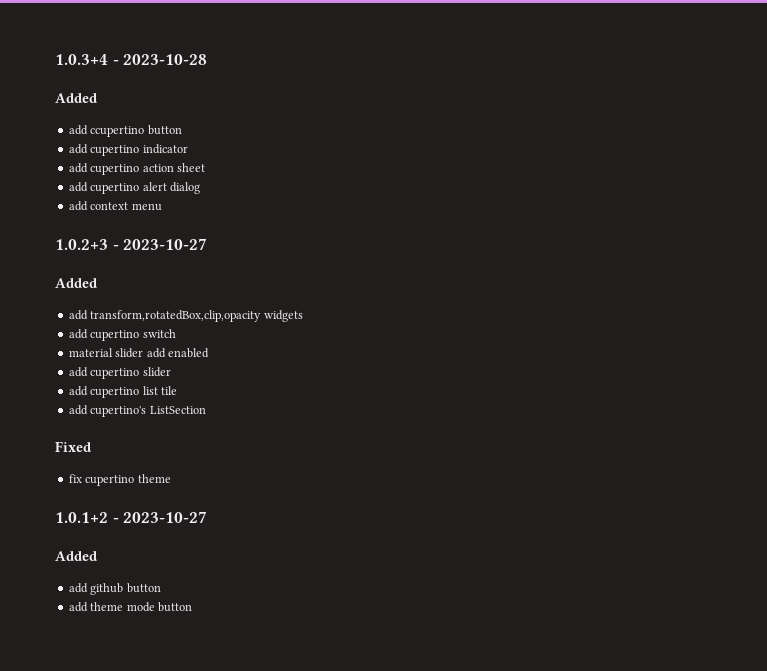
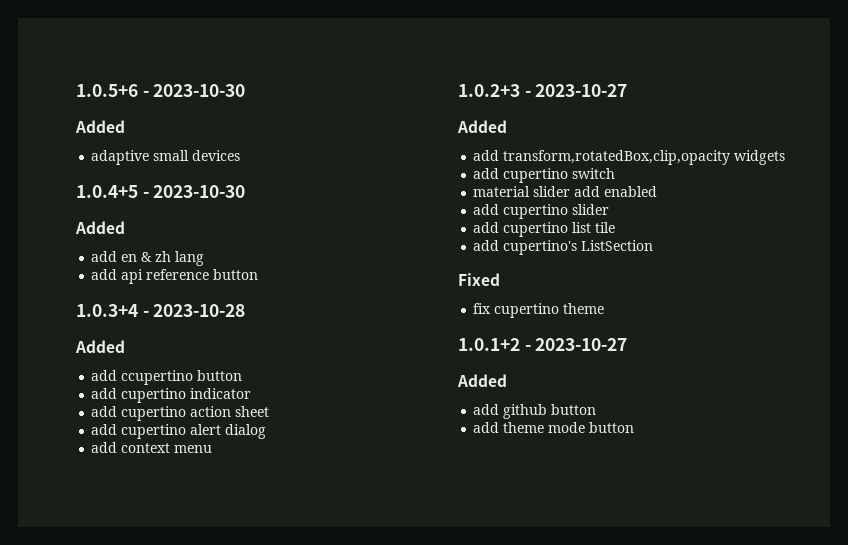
(55, 59) none -> [76,84,246,97] [75,120,125,133] [91,150,241,165] [76,185,246,198] [75,221,125,234] [91,251,205,266] [91,269,259,284] 1.0.5+6 - 2023-10-30 // Added // adaptive small devices // 1.0.4+5 - 2023-10-30 // Added // add en & zh lang // add api reference button //

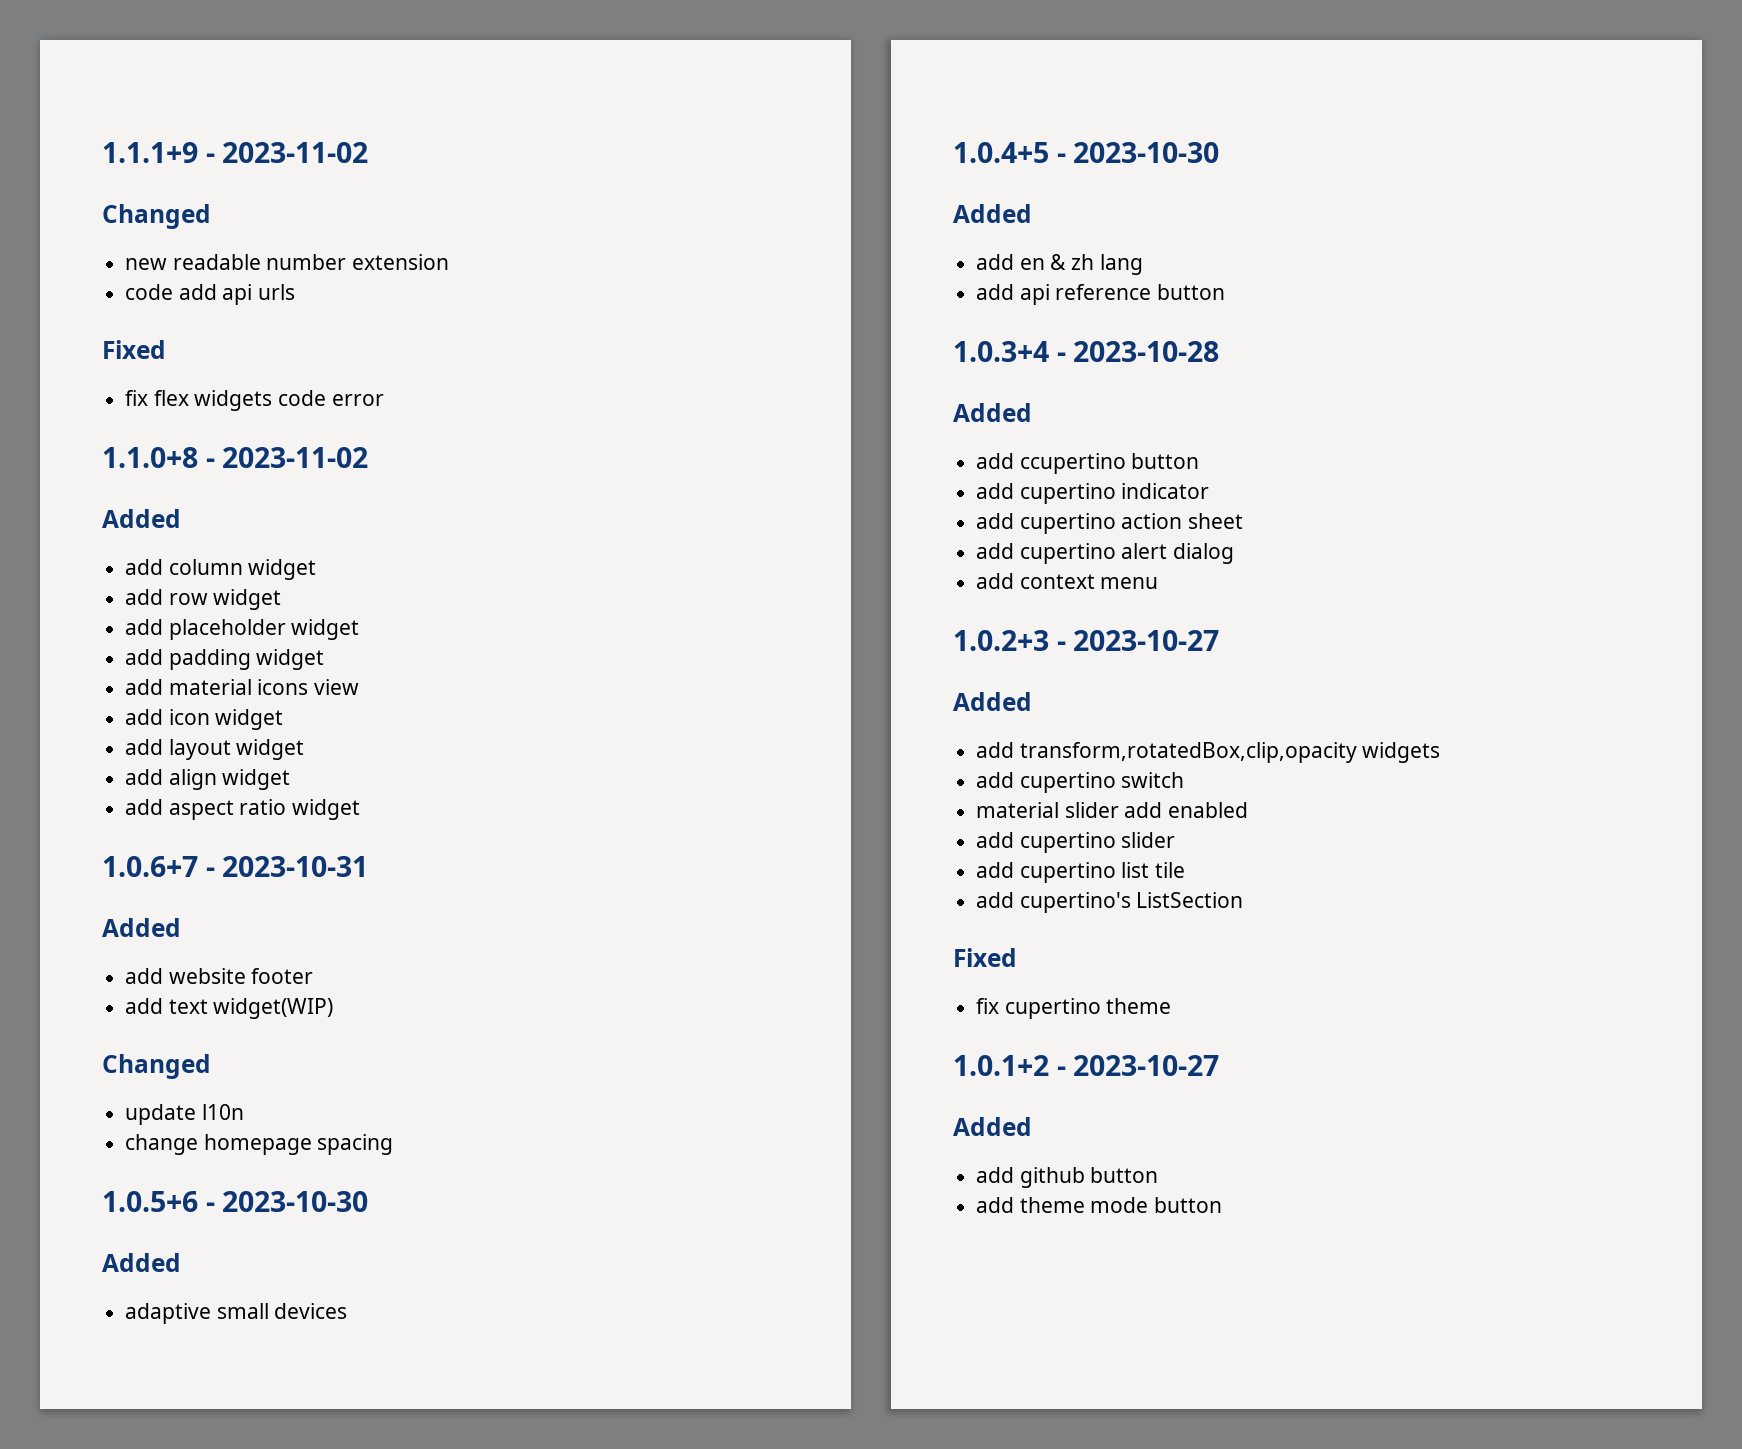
(76, 90) none -> [102,142,369,163] [102,204,211,229] [125,254,450,270] [125,284,296,305] [102,340,166,359] [125,390,384,411] [102,447,369,468] [102,509,181,528] [125,559,317,580] [125,589,282,610] [125,619,360,640] [125,649,325,670] [125,679,360,695] [125,709,284,730] [125,739,305,760] [125,769,291,790] [125,799,361,820] [102,856,369,877] [102,918,181,937] [125,968,314,984] [125,998,334,1019] [102,1054,211,1079] [125,1104,244,1125] [125,1134,394,1155] 1.1.1+9 - 2023-11-02 // Changed // new readable number extension // code add api urls // Fixed // fix flex widgets code error // 1.1.0+8 - 2023-11-02 // Added // add column widget // add row widget // add placeholder widget // add padding widget // add material icons view // add icon widget // add layout widget // add align widget // add aspect ratio widget // 1.0.6+7 - 2023-10-31 // Added // add website footer // add text widget(WIP) // Changed // update l10n // change homepage spacing //

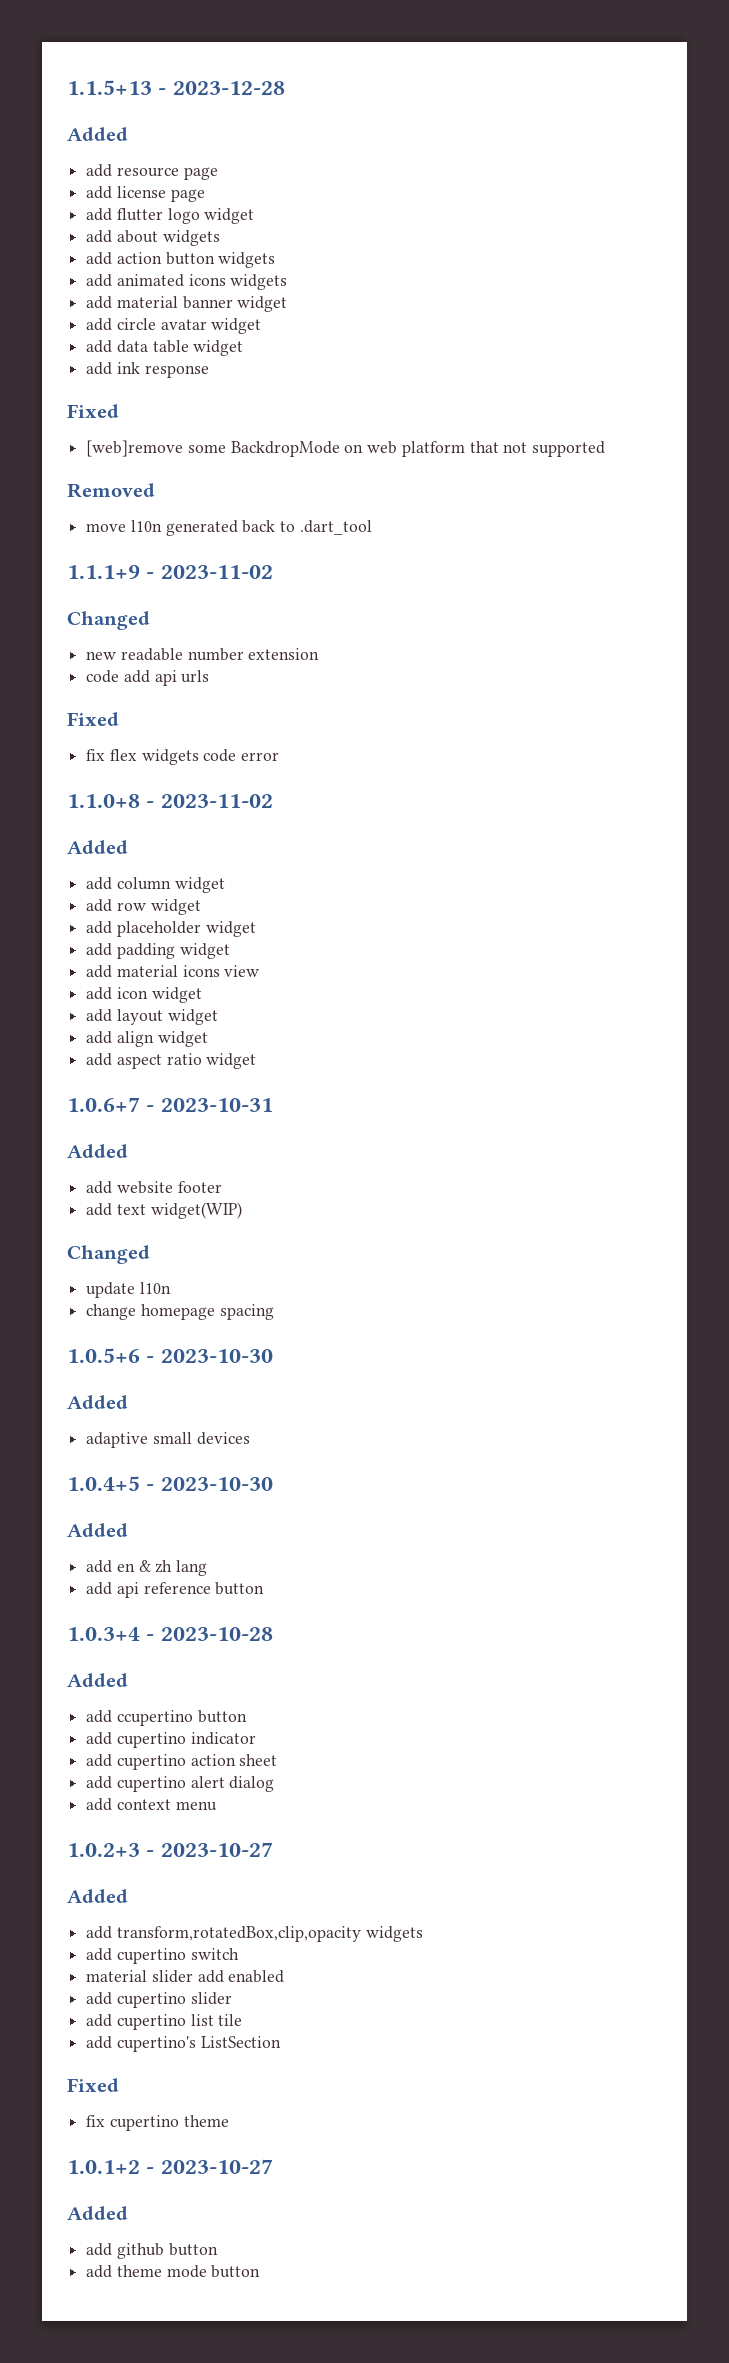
(102, 152) none -> [67,80,285,95] [67,127,128,141] [86,164,218,180] [86,186,205,202] [86,208,255,224] [86,230,220,246] [86,252,276,268] [86,274,288,290] [86,296,288,312] [86,318,262,334] [86,340,244,356] [86,362,209,378] [67,404,119,418] [86,440,606,457] [67,483,155,498] [86,520,372,536] 1.1.5+13 - 2023-12-28 // Added // add resource page // add license page // add flutter logo widget // add about widgets // add action button widgets // add animated icons widgets // add material banner widget // add circle avatar widget // add data table widget // add ink response // Fixed // [web]remove some BackdropMode on web platform that not supported // Removed // move l10n generated back to .dart_tool //

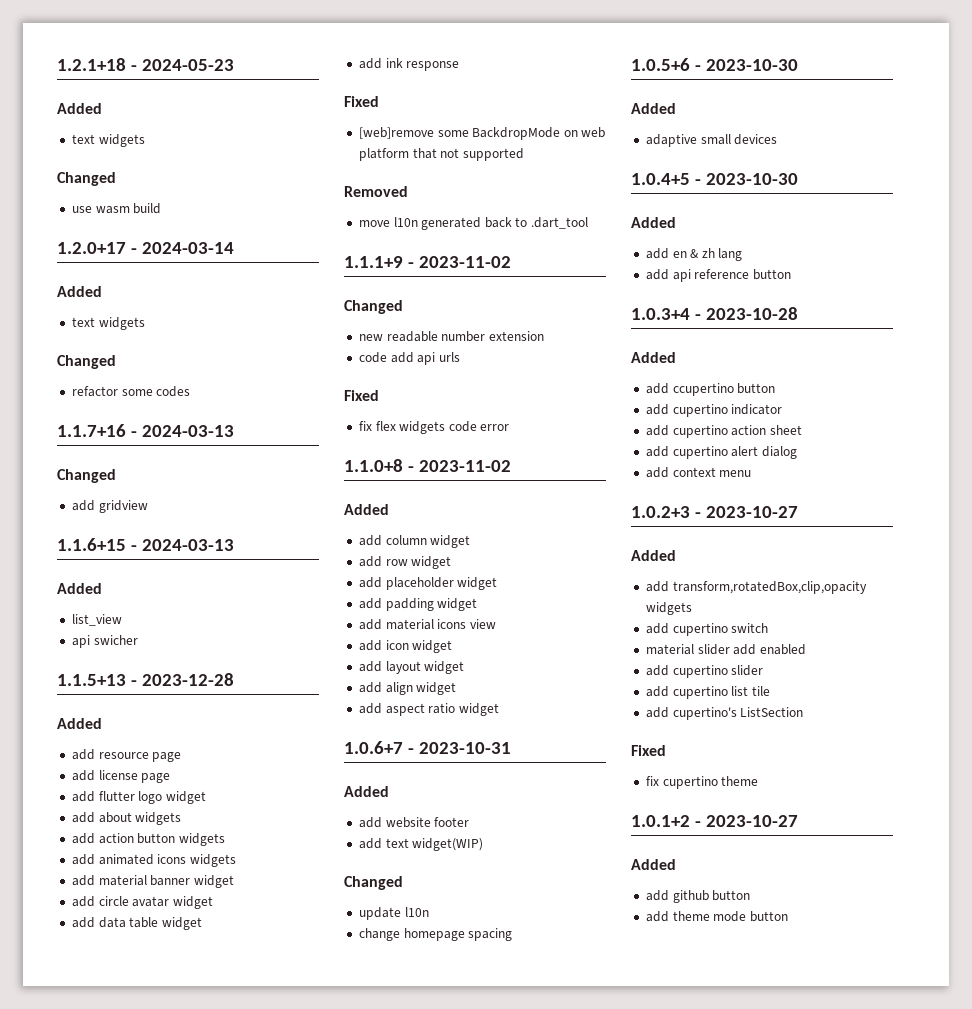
(67, 87) none -> [57,58,234,71] [57,103,102,114] [71,134,145,147] [57,172,116,186] [71,203,162,214] [57,242,234,254] [57,286,102,297] [71,317,145,330] [57,355,116,369] [71,386,191,397] [57,424,234,437] [57,469,116,483] [71,500,148,513] [57,538,234,551] [57,583,102,594] [71,614,122,626] [71,635,138,648] 1.2.1+18 - 2024-05-23 // Added // text widgets // Changed // use wasm build // 1.2.0+17 - 2024-03-14 // Added // text widgets // Changed // refactor some codes // 1.1.7+16 - 2024-03-13 // Changed // add gridview // 1.1.6+15 - 2024-03-13 // Added // list_view // api swicher //

